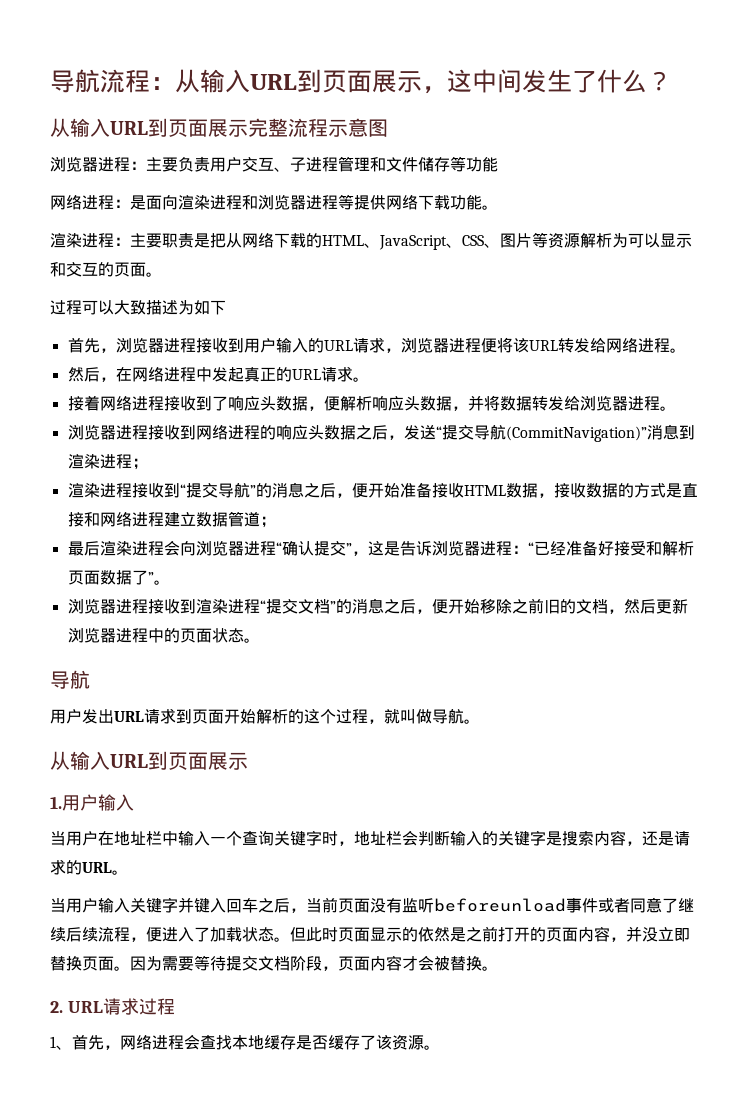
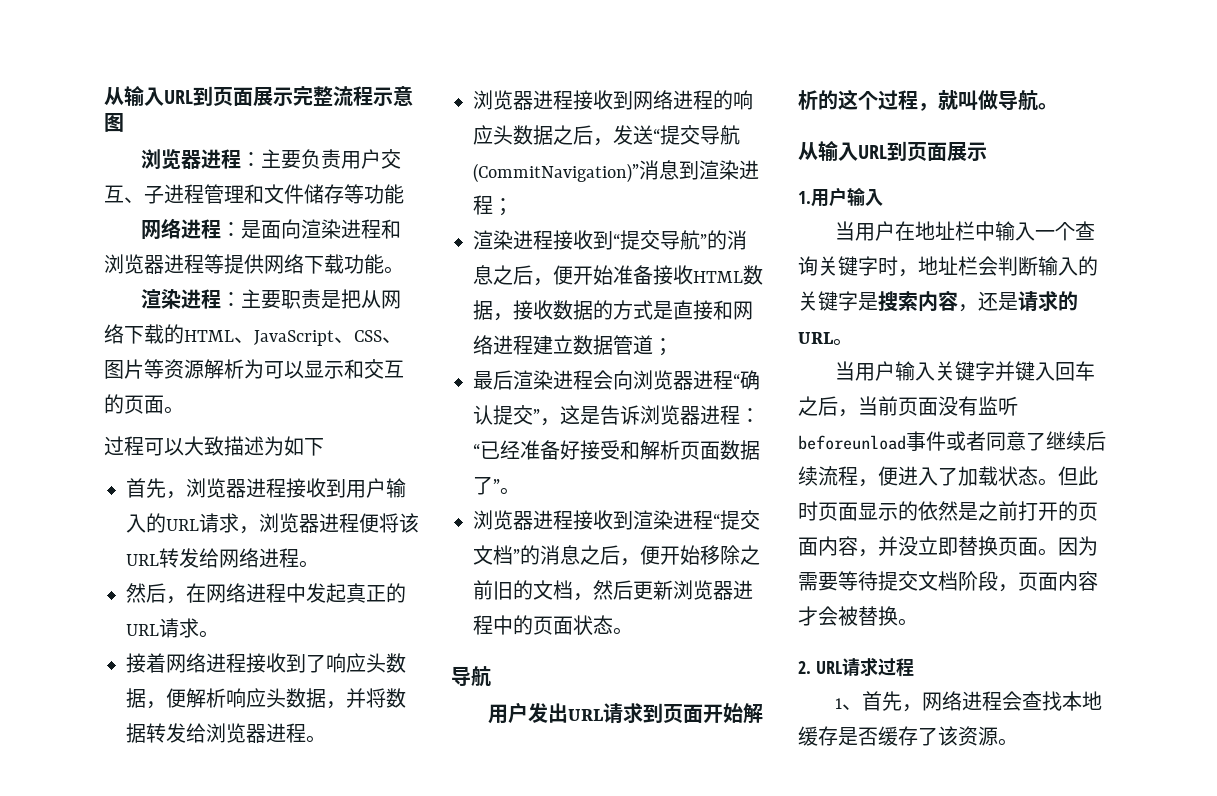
[50,69,672,94] 导航流程：从输入URL到页面展示，这中间发生了什么？ // -> (104, 96) none

